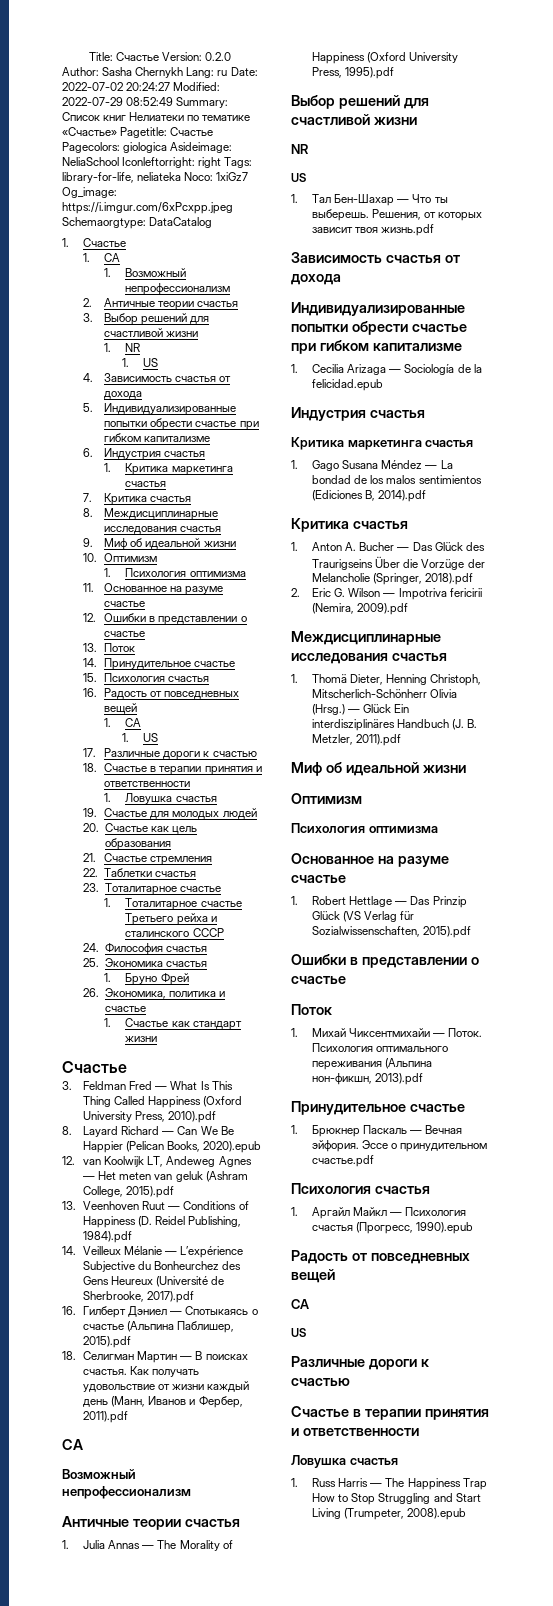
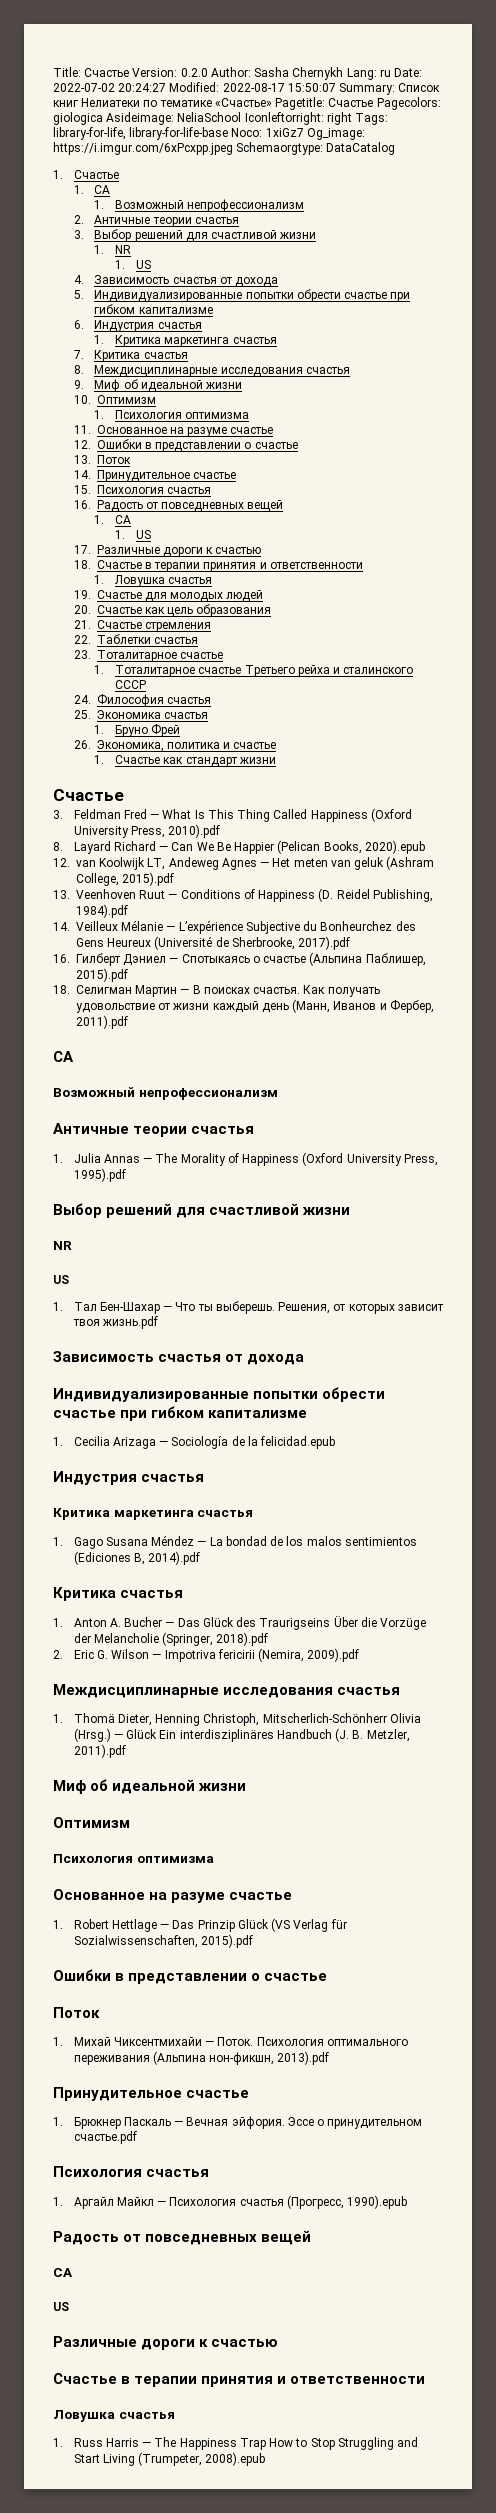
[62,97,174,106] 2022-07-29 08:52:49 -> [222,83,336,92] 2022-08-17 15:50:07
[137,172,182,181] neliateka -> [129,127,229,140] library-for-life-base

